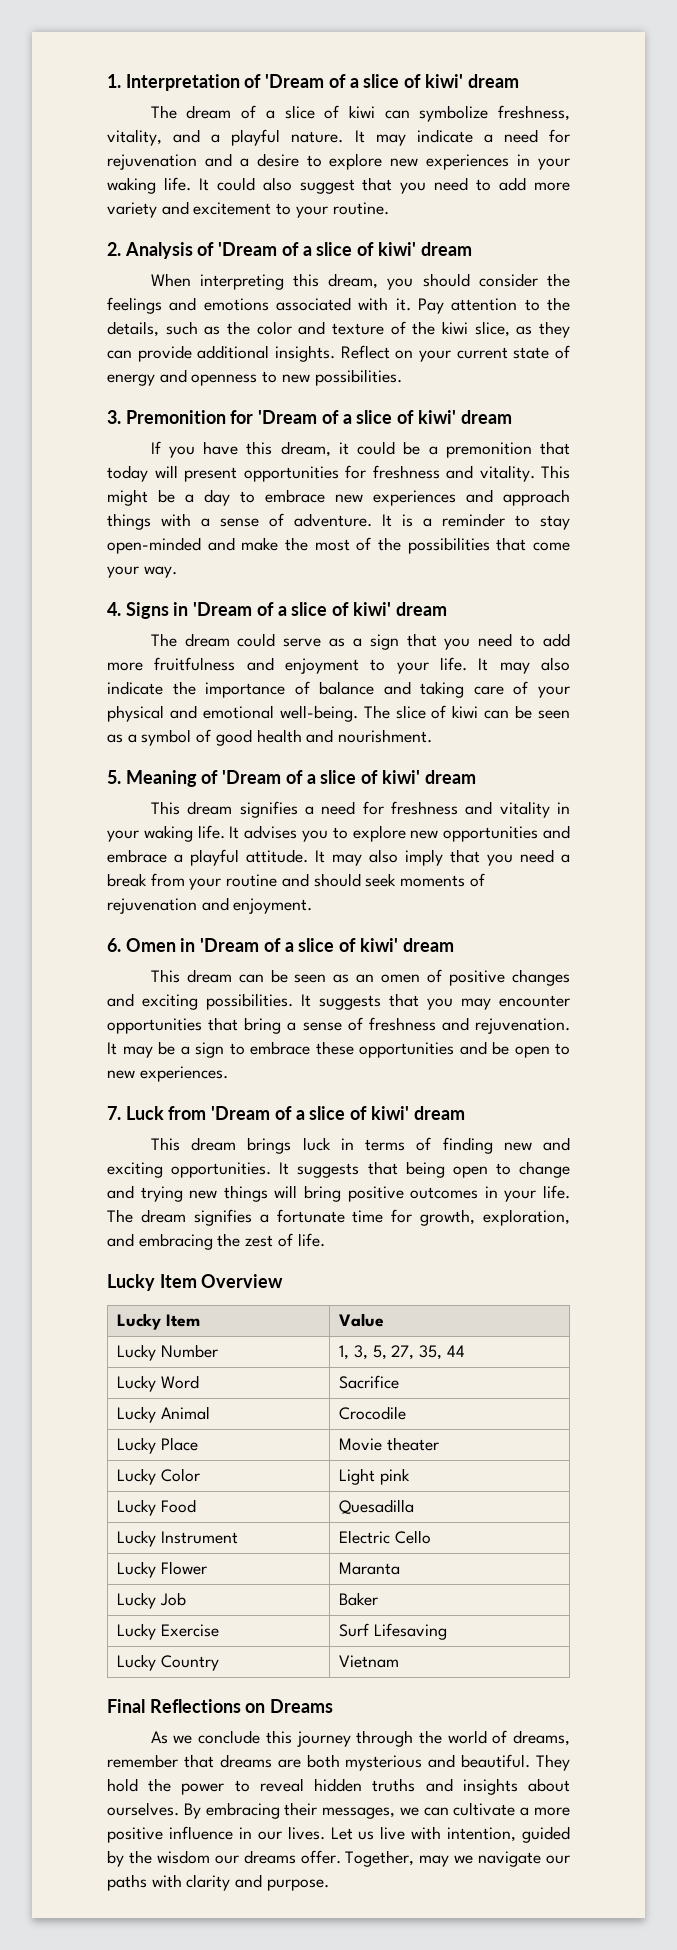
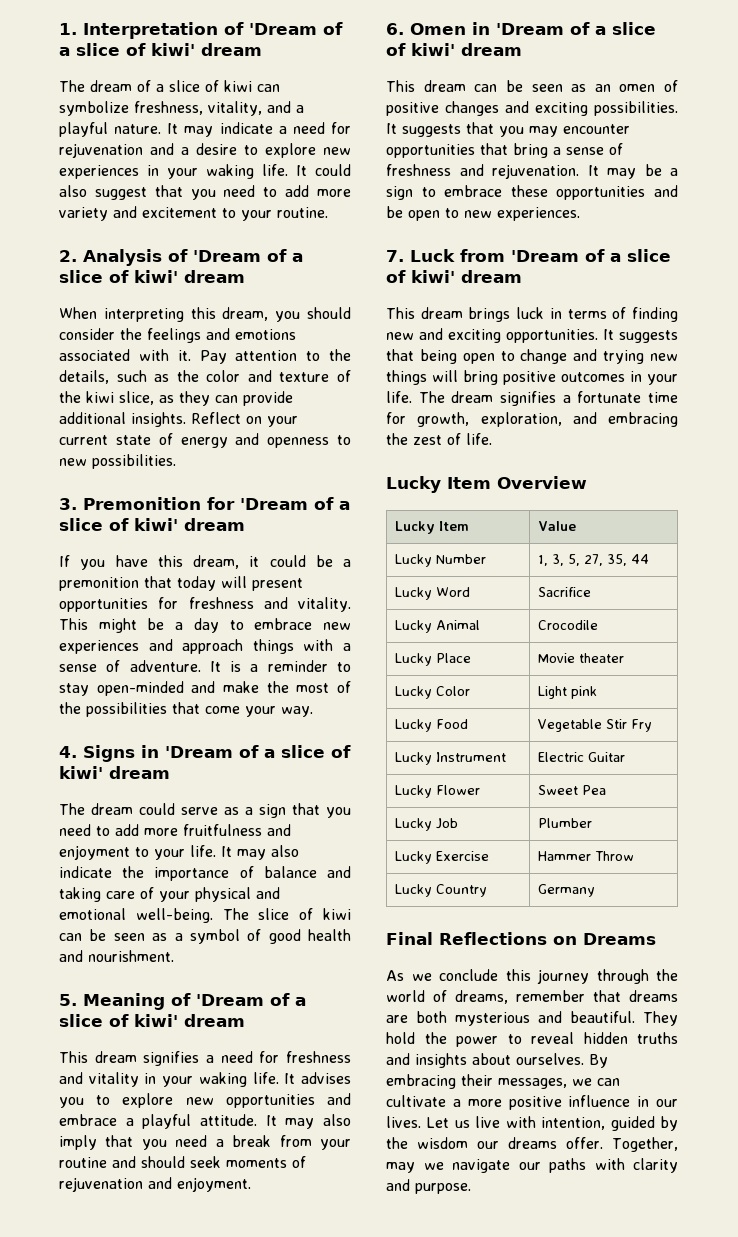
[339,1499,415,1514] Quesadilla -> [538,719,653,732] Vegetable Stir Fry
[394,1530,431,1544] Cello -> [588,752,626,762] Guitar
[339,1562,401,1575] Maranta -> [538,785,607,795] Sweet Pea
[339,1592,379,1606] Baker -> [538,818,593,828] Plumber
[339,1623,447,1640] Surf Lifesaving -> [538,851,635,861] Hammer Throw
[339,1655,400,1668] Vietnam -> [538,884,596,897] Germany

